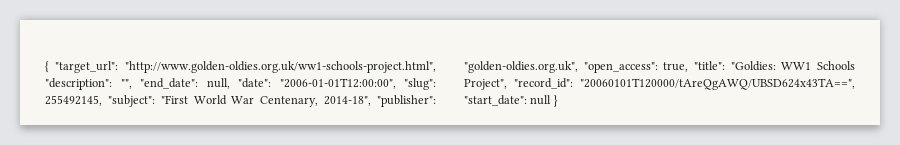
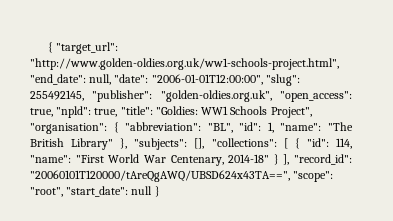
[45,78,132,90] "description": "", -> (339, 64) none
[107,95,372,107] "subject": "First World War Centenary, 2014-18", -> (84, 95) none
(689, 67) none -> [56,106,118,118] "npld": true,
[514,78,855,90] "record_id": "20060101T120000/tAreQgAWQ/UBSD624x43TA==", -> [30,122,353,134] [30,138,352,150] [30,154,352,166] [30,170,334,182] [30,187,63,197] "organisation": { "abbreviation": "BL", "id": 1, "name": "The British Library" }, "subjects": [], "collections": [ { "id": 114, "name": "First World War Centenary, 2014-18" } ], "record_id": "20060101T120000/tAreQgAWQ/UBSD624x43TA==", "scope": "root",

